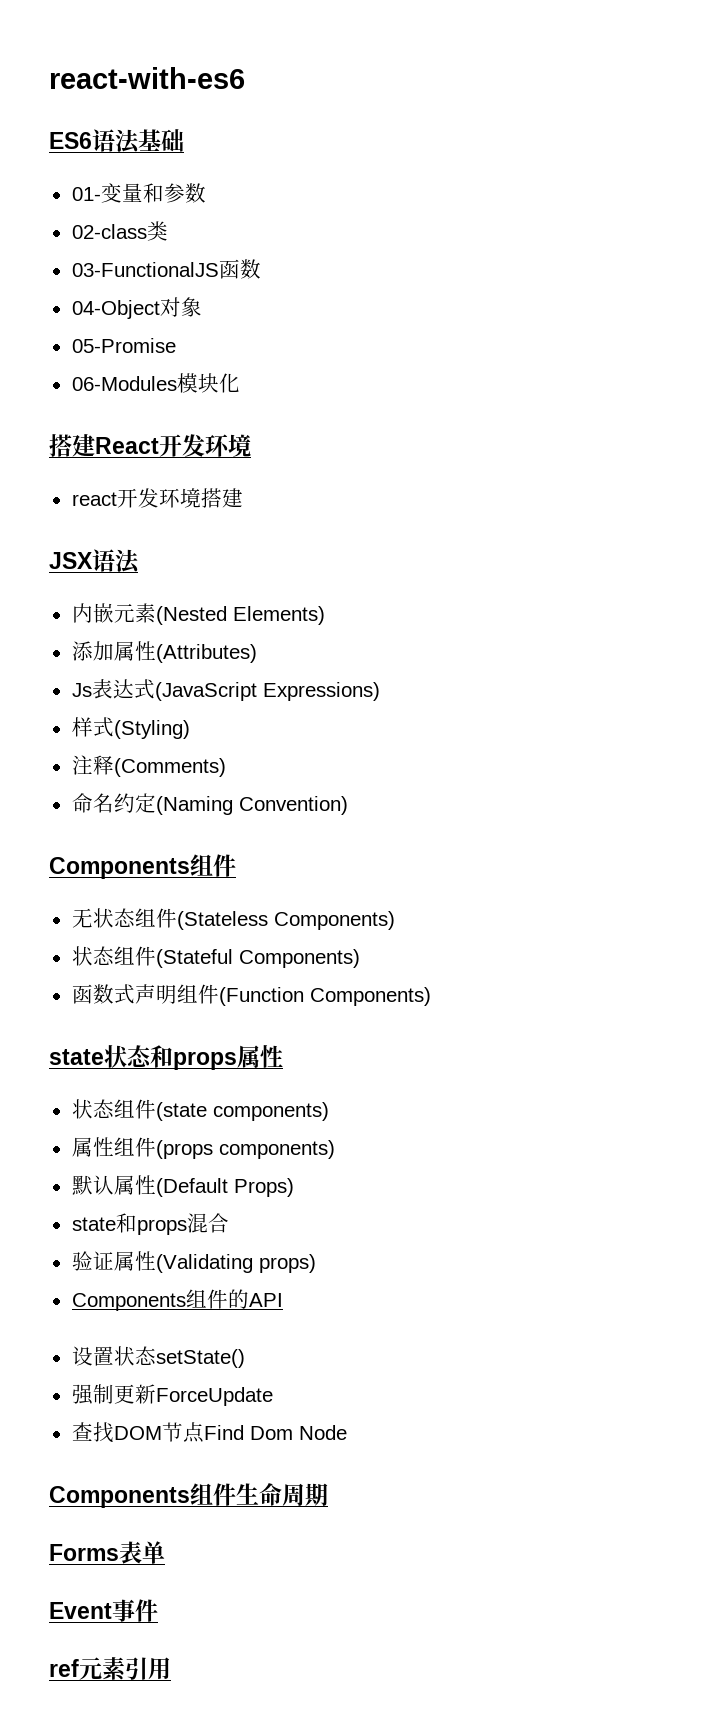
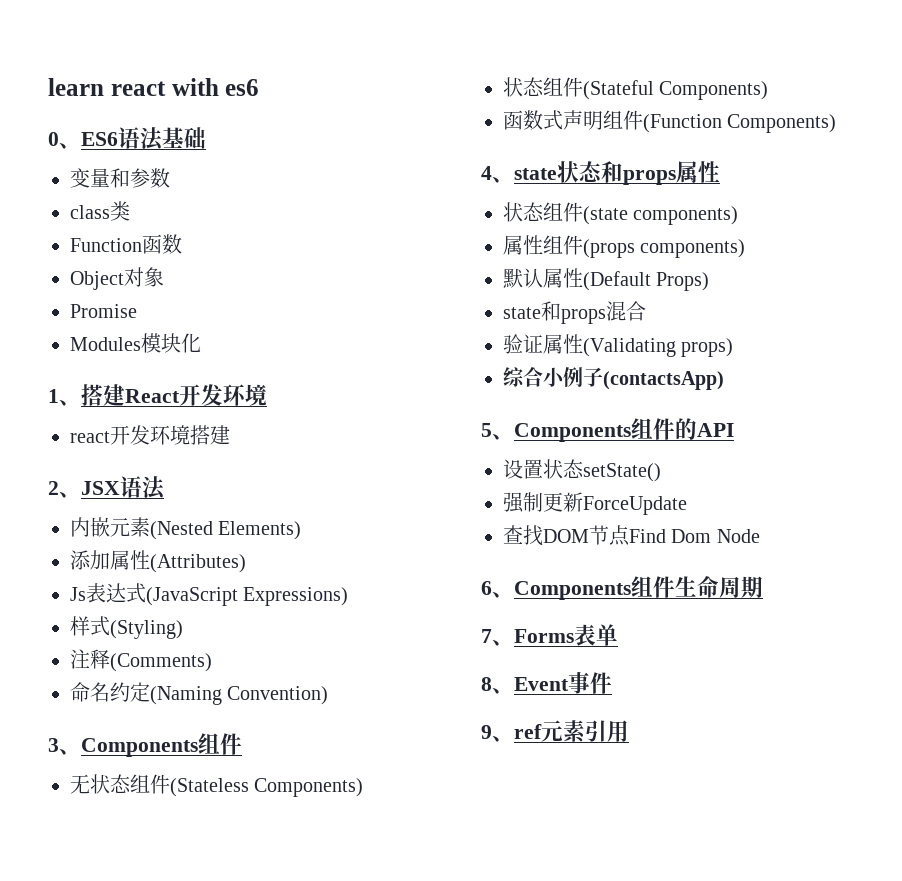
[49,67,245,89] react-with-es6 // -> [48,78,260,96] [48,132,81,149] learn react with es6 // 0、
[71,187,101,201] 01- -> (206, 138) none
[71,224,147,239] 02-class -> [70,205,110,219] class
[71,262,219,277] 03-FunctionalJS -> [70,238,142,252] Function
[71,300,160,319] 04-Object -> [70,271,124,290] Object
[71,338,176,353] [71,376,177,391] 05-Promise // 06-Modules -> [70,304,137,318] [70,337,141,351] Promise // Modules
(240, 383) none -> [48,389,81,406] 1、
(243, 498) none -> [48,481,81,498] 2、
(348, 805) none -> [48,738,81,755] 3、
(431, 996) none -> [481,166,514,183] 4、
(316, 1263) none -> [503,366,724,390] [481,423,514,440] 综合小例子(contactsApp) // 5、
(347, 1432) none -> [481,581,514,598] 6、
(328, 1494) none -> [481,629,514,646] 7、
(165, 1552) none -> [481,677,514,694] 8、
(158, 1610) none -> [481,725,514,742] 9、

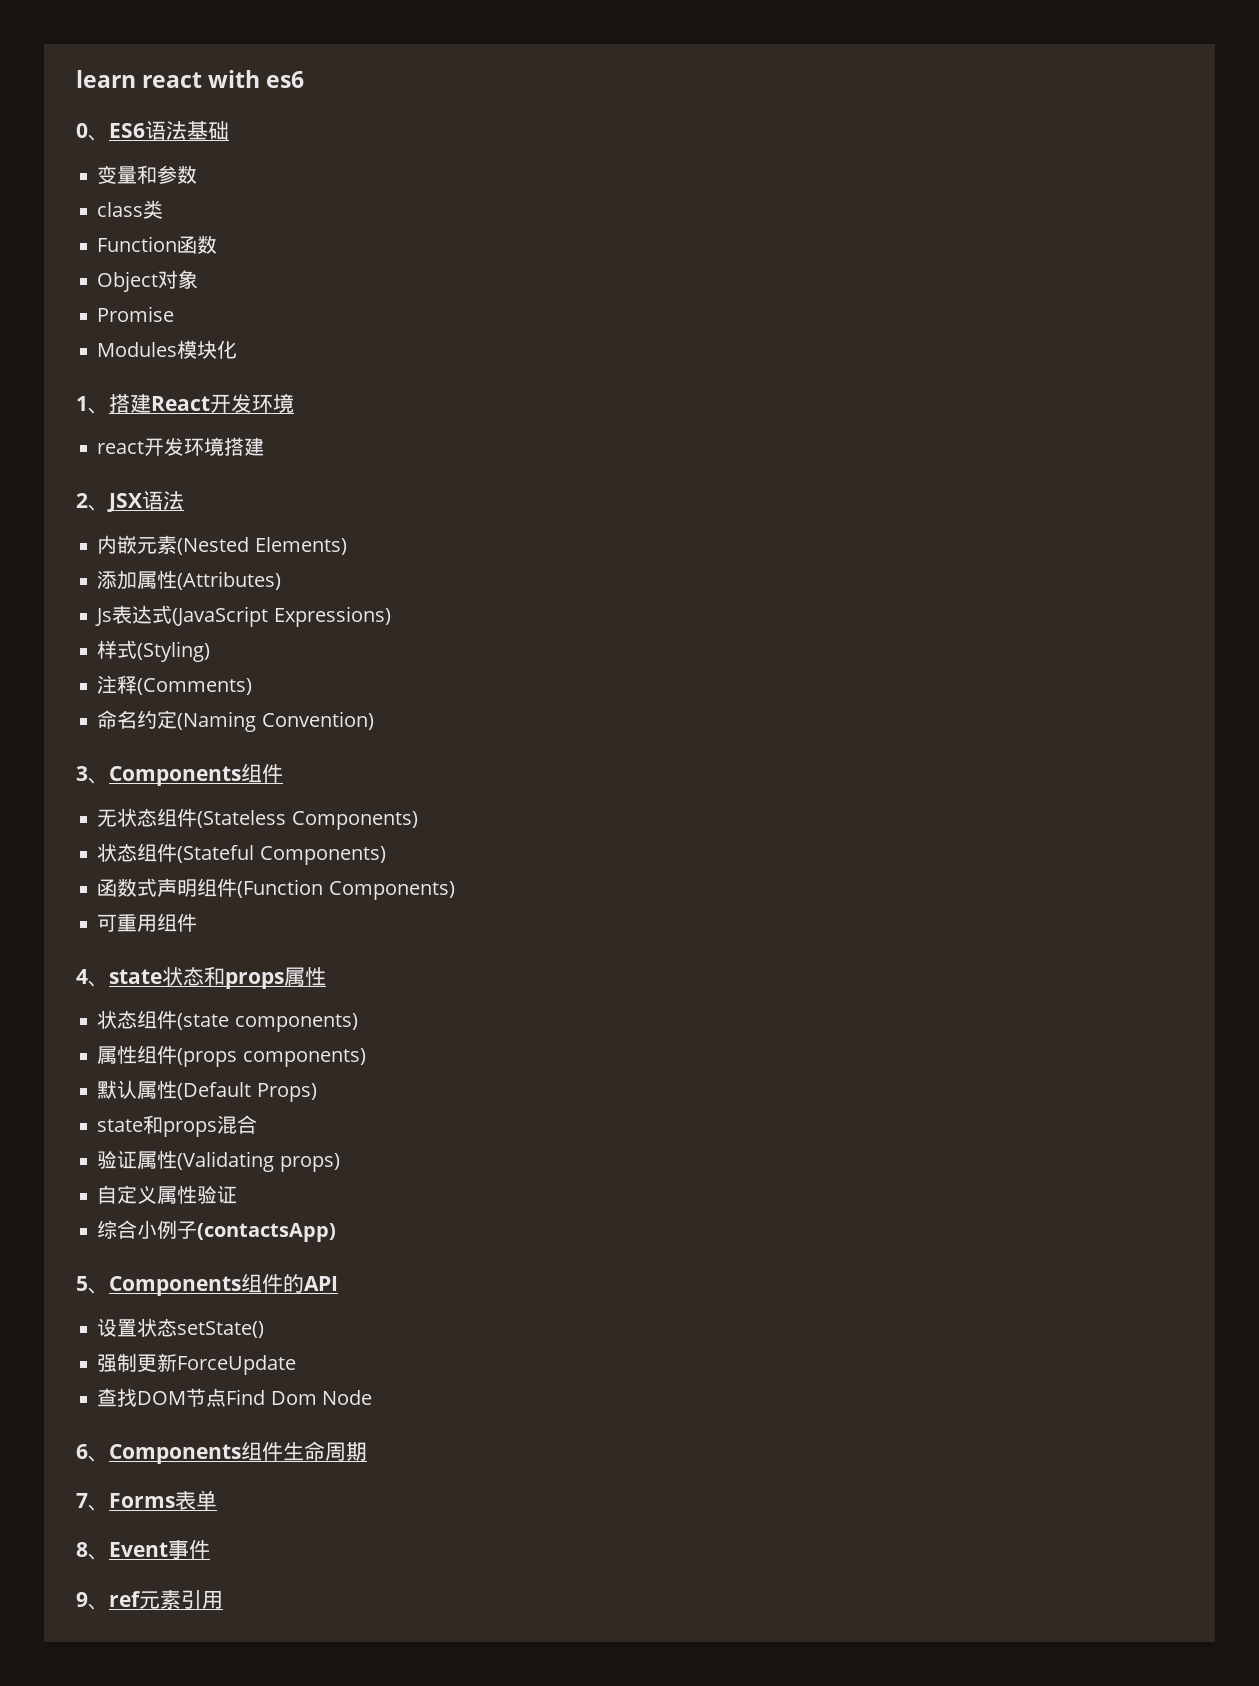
(837, 123) none -> [97,913,198,932] // 可重用组件
(734, 347) none -> [97,1185,238,1204] // 自定义属性验证

